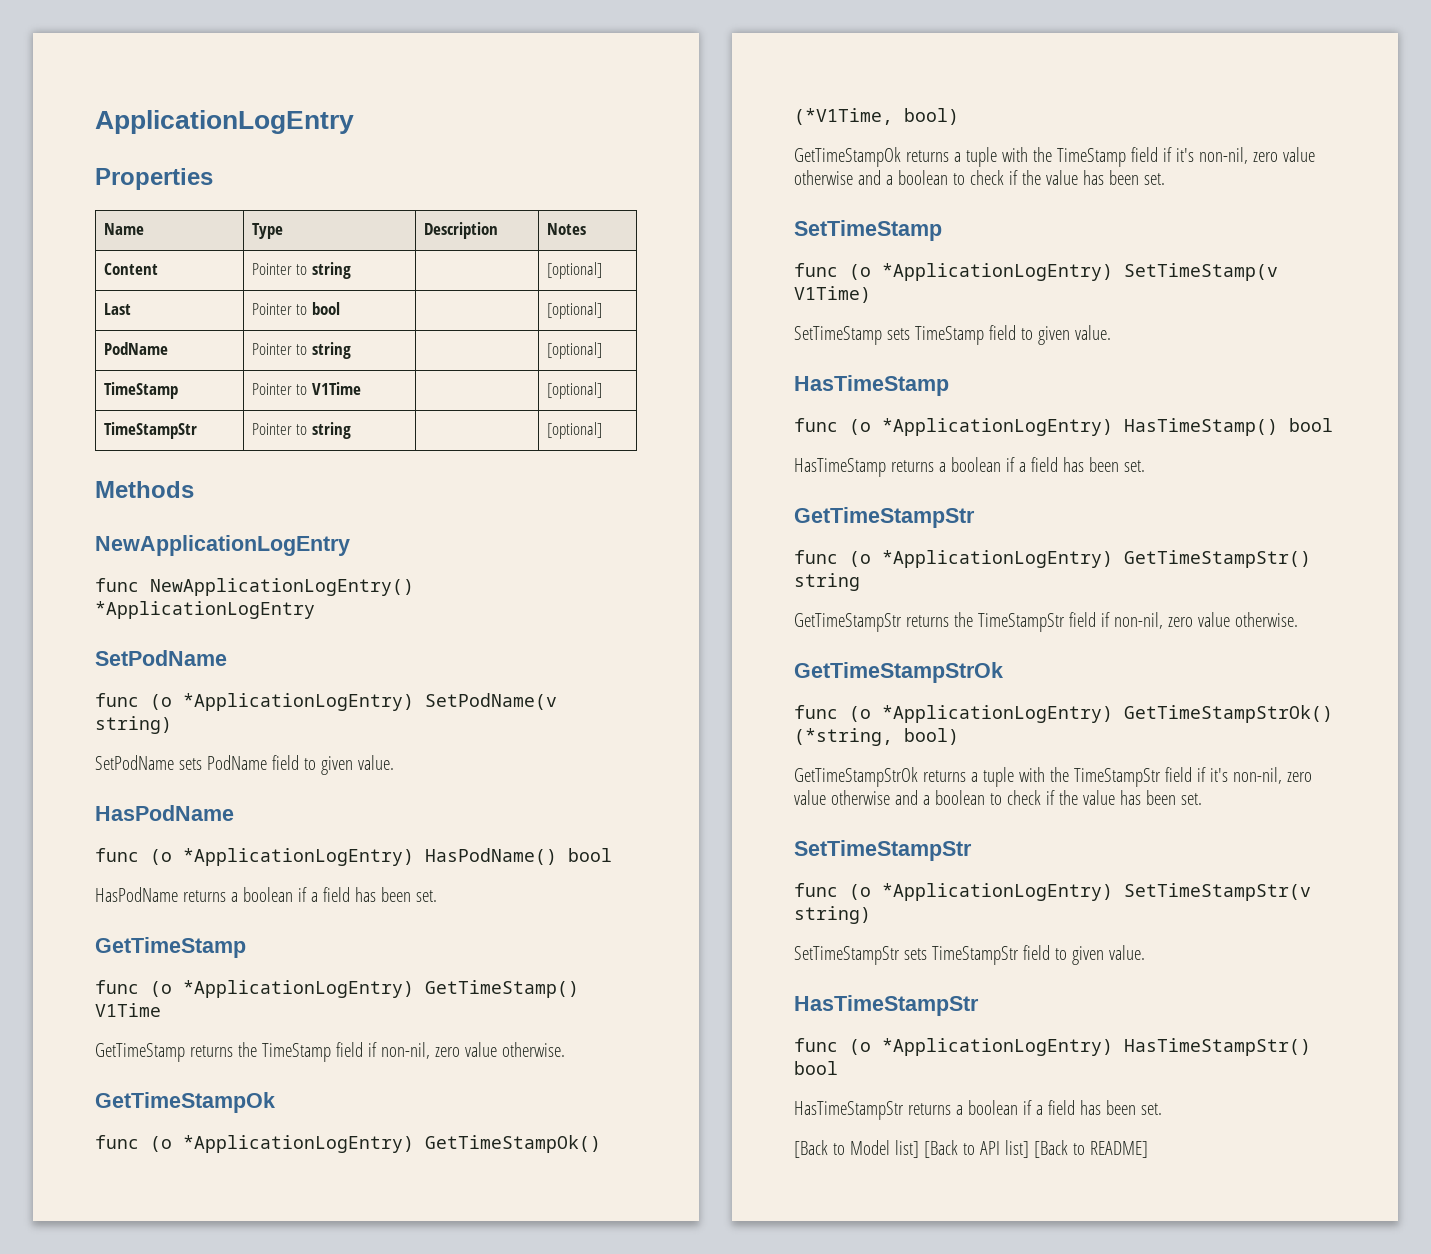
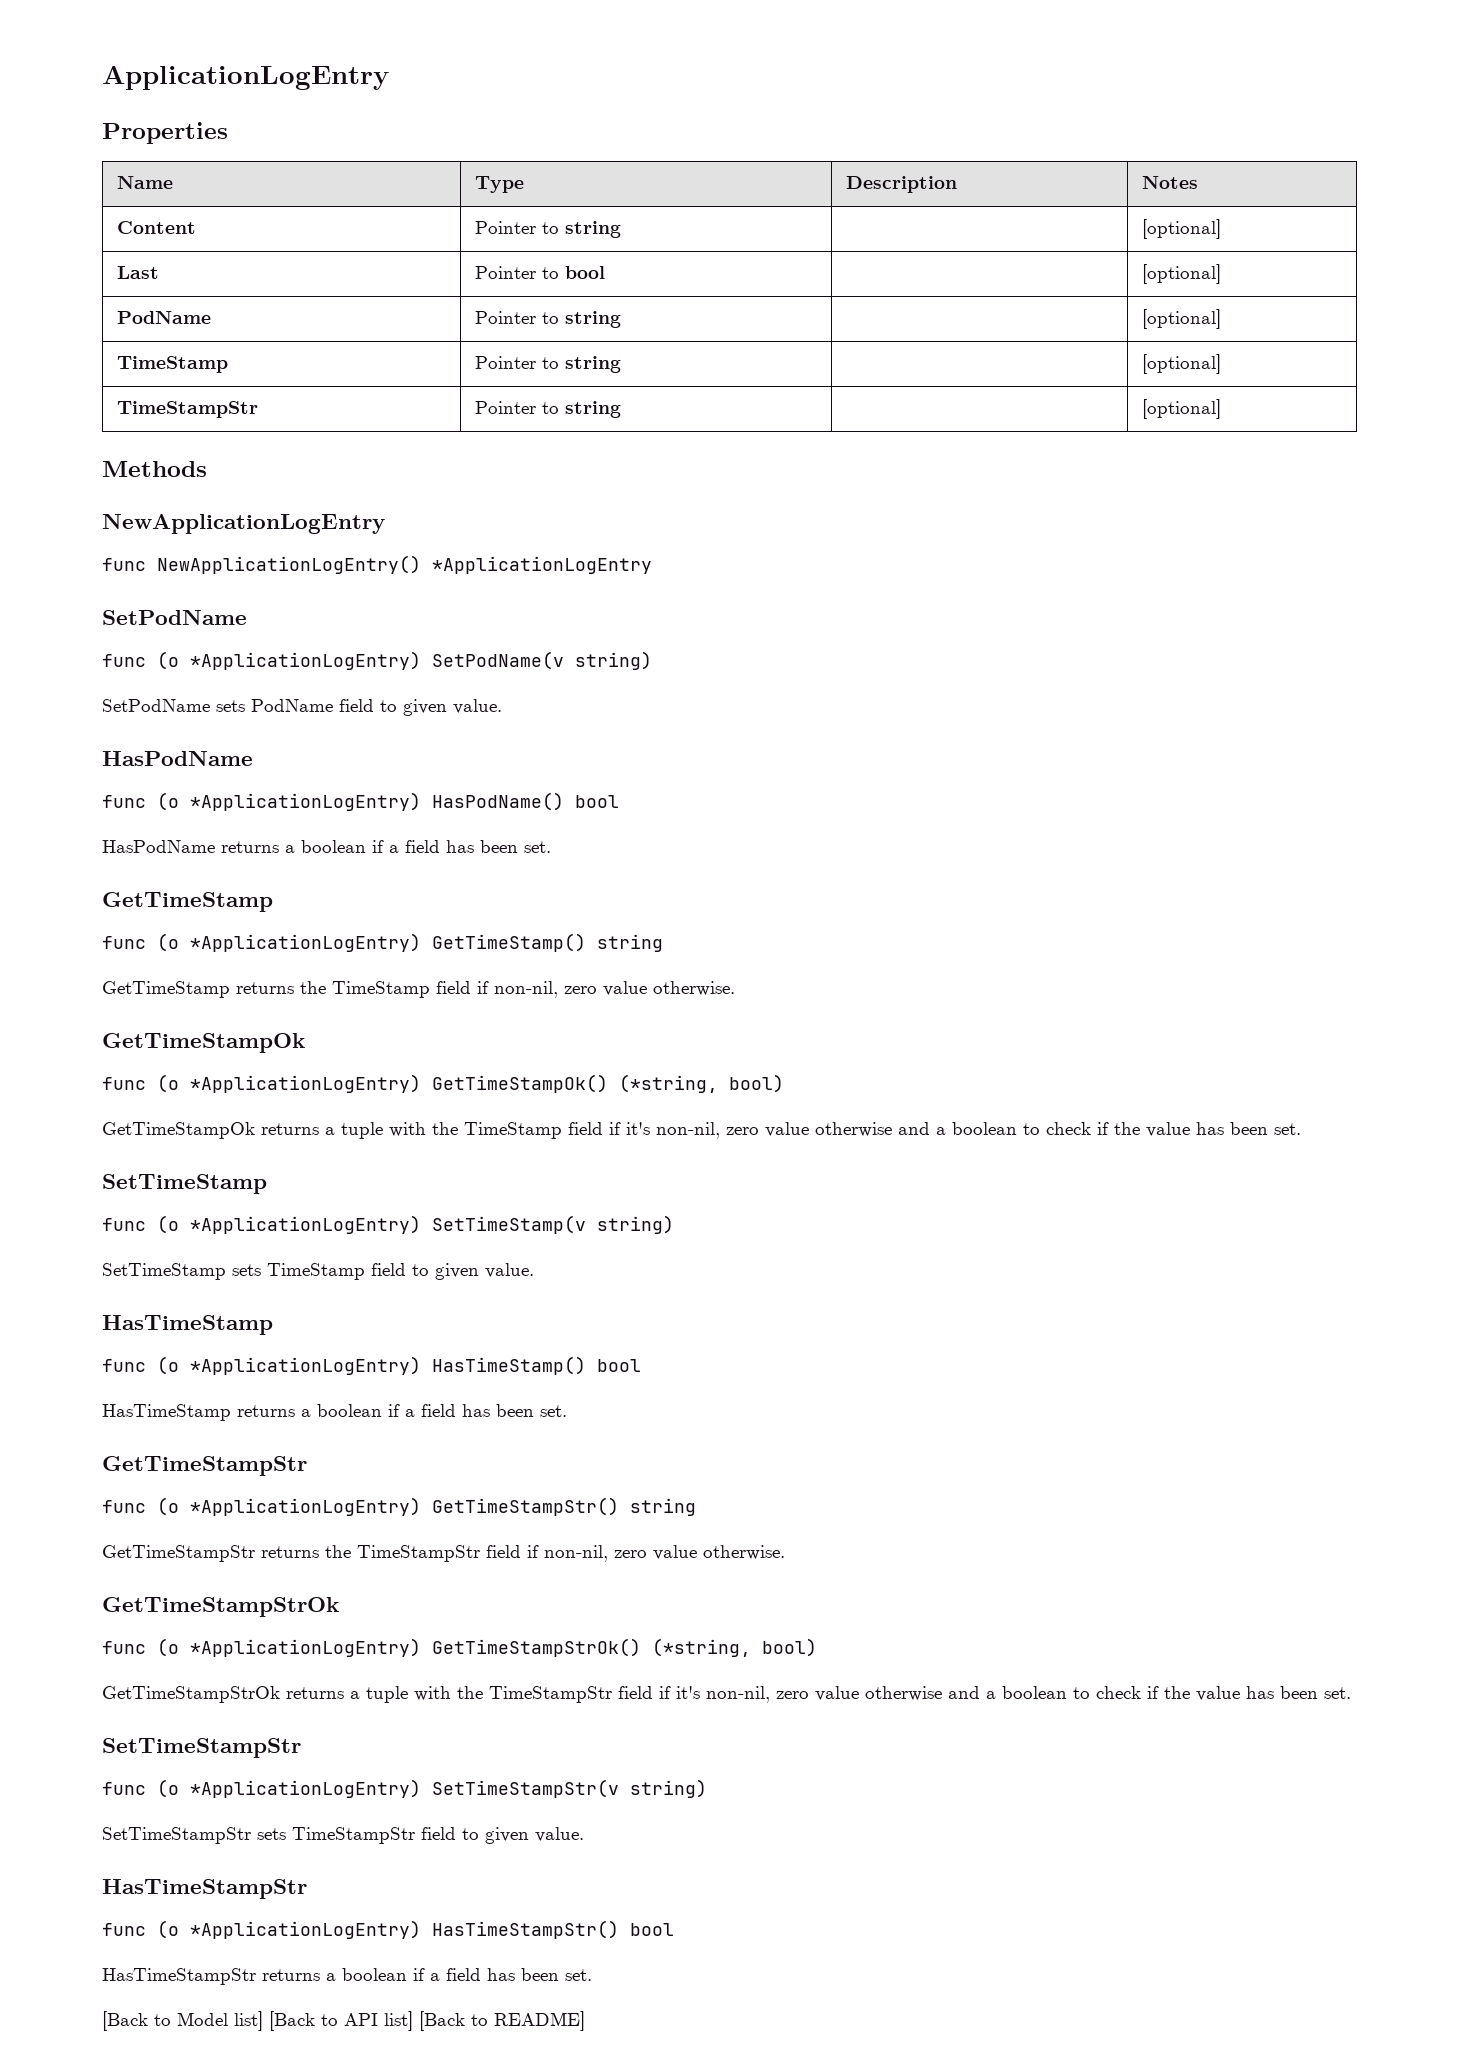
[311,382,361,395] V1Time -> [564,356,621,373] string
[95,1003,161,1017] V1Time -> [597,934,663,952] string
[794,108,893,125] (*V1Time, -> [619,1074,718,1093] (*string,
[794,286,871,303] V1Time) -> [597,1215,674,1234] string)

